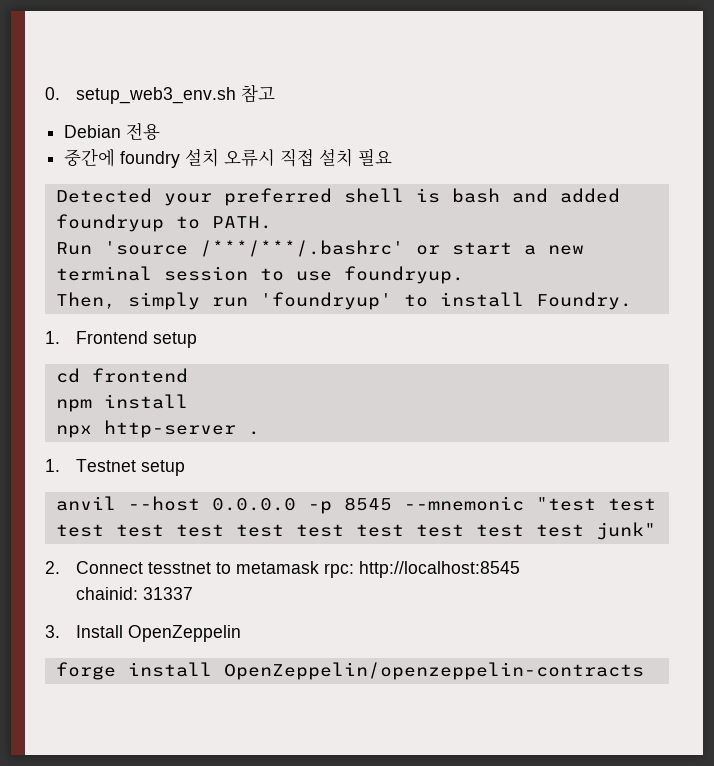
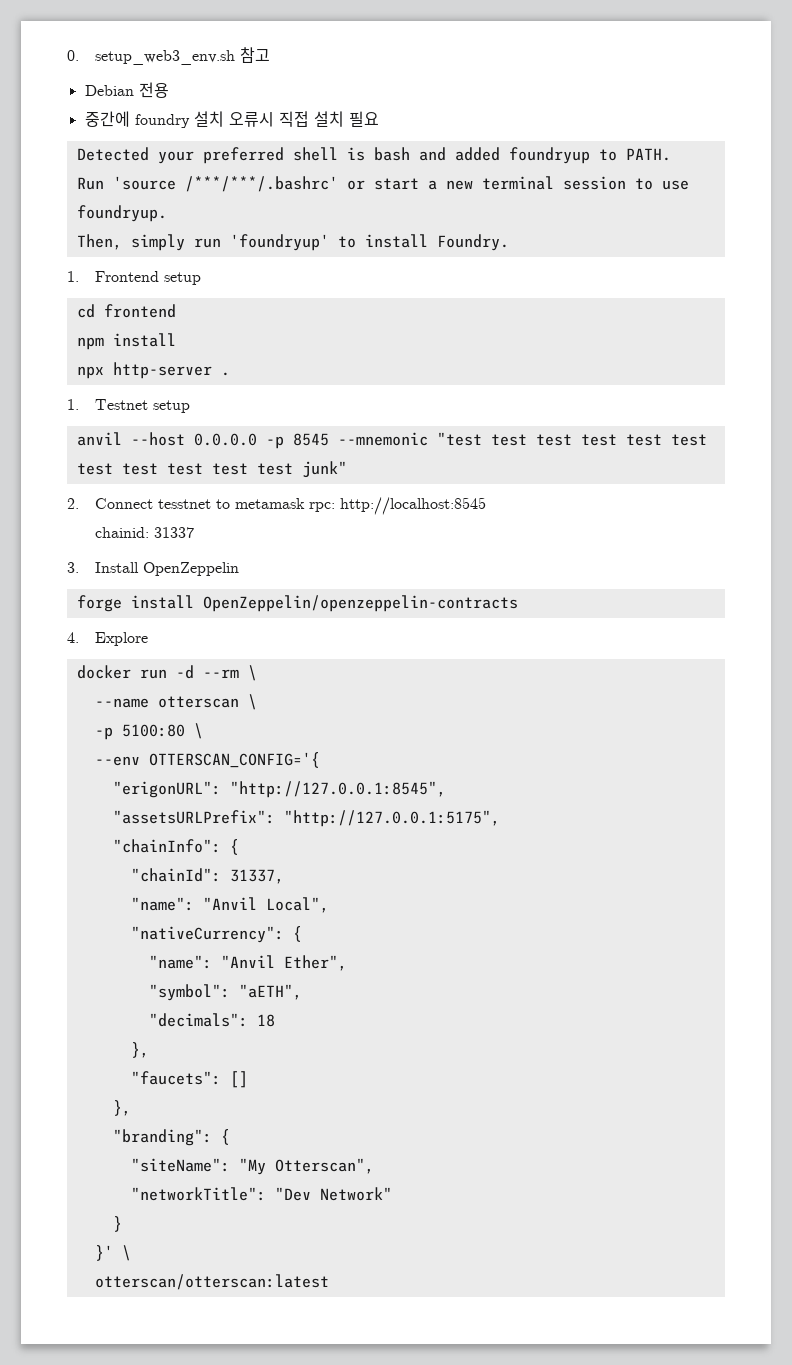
(644, 671) none -> [67,632,149,646] [76,665,257,681] [94,694,257,710] [94,723,203,740] [94,752,320,768] [112,781,446,798] [112,810,500,827] [112,839,239,855] [130,868,284,884] [130,897,329,913] [130,926,302,943] [148,955,347,971] [148,984,302,1001] [148,1013,275,1027] [130,1042,149,1058] [130,1071,248,1088] [112,1100,131,1116] [112,1129,230,1146] [130,1158,374,1175] [130,1187,392,1201] [112,1216,122,1232] [94,1245,131,1261] [94,1274,329,1290] // 4. Explore // docker run -d --rm \ // --name otterscan \ // -p 5100:80 \ // --env OTTERSCAN_CONFIG='{ // "erigonURL": "http://127.0.0.1:8545", // "assetsURLPrefix": "http://127.0.0.1:5175", // "chainInfo": { // "chainId": 31337, // "name": "Anvil Local", // "nativeCurrency": { // "name": "Anvil Ether", // "symbol": "aETH", // "decimals": 18 // }, // "faucets": [] // }, // "branding": { // "siteName": "My Otterscan", // "networkTitle": "Dev Network" // } // }' \ // otterscan/otterscan:latest

